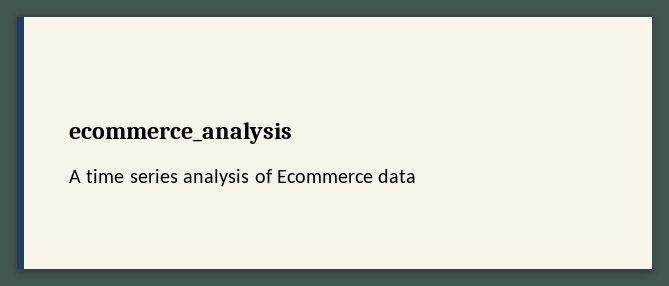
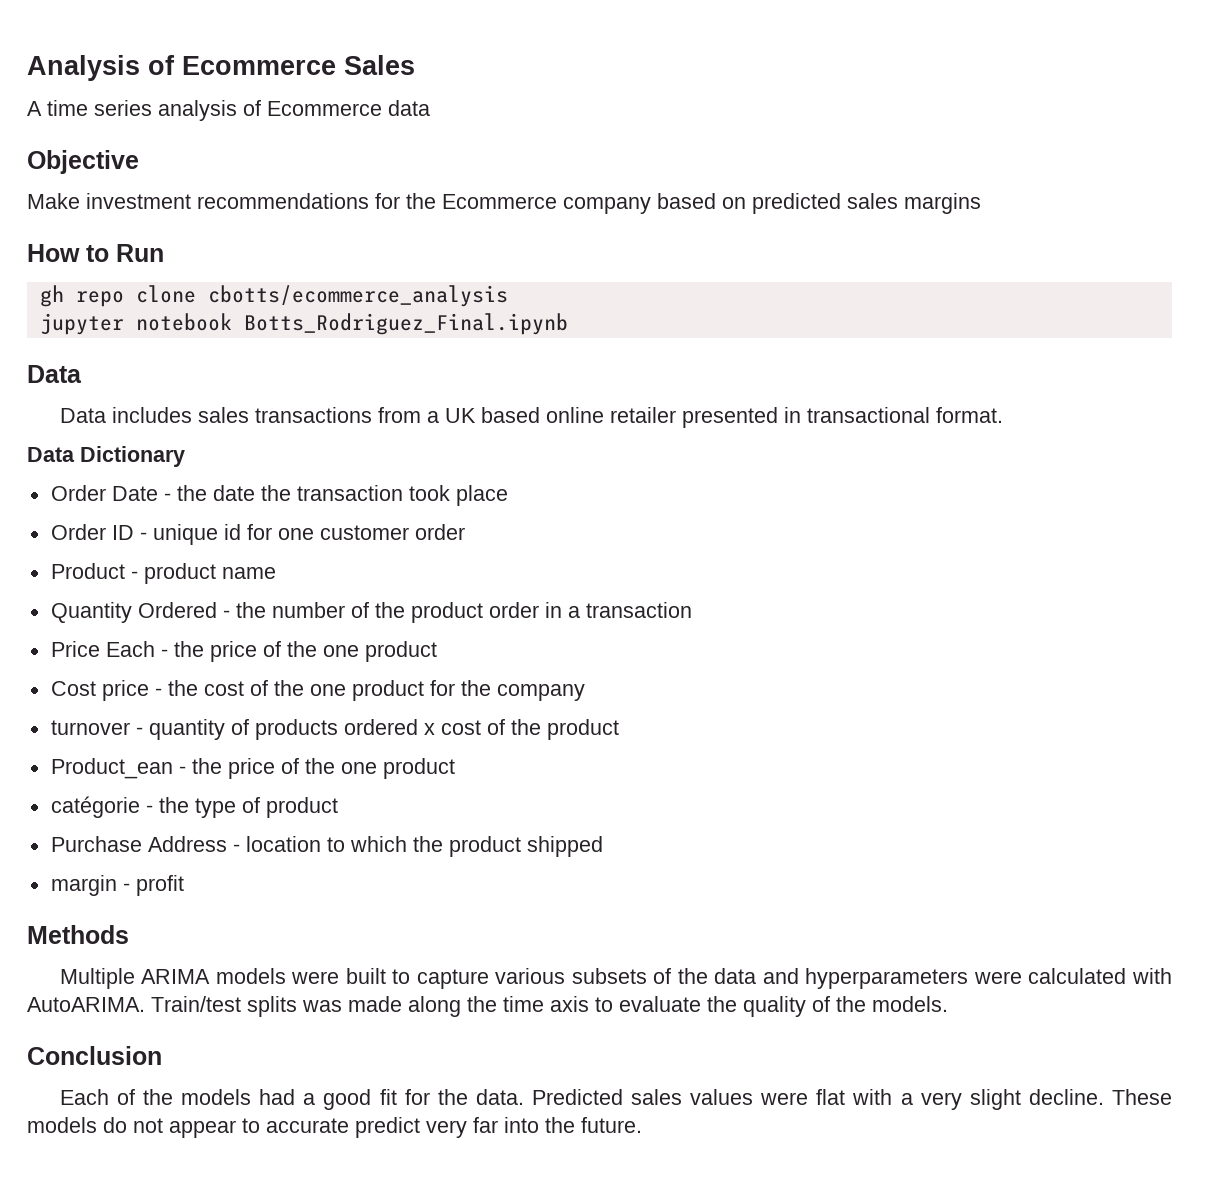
[69,122,292,144] ecommerce_analysis -> [27,55,415,81] Analysis of Ecommerce Sales
(417, 176) none -> [27,150,139,174] [27,193,981,214] [27,244,164,262] [39,285,508,307] [39,313,568,335] [27,365,82,383] [59,407,1003,428] [27,446,185,467] [50,485,508,506] [50,524,465,545] [50,563,276,584] [50,602,692,623] [50,641,437,662] [50,680,585,701] [50,719,619,740] [50,758,455,779] [50,796,338,818] [50,836,603,857] [50,875,184,896] [27,925,129,944] [59,968,1173,989] [27,996,948,1017] [27,1046,162,1065] [59,1089,1172,1110] [27,1117,642,1138] // Objective // Make investment recommendations for the Ecommerce company based on predicted sales margins // How to Run // gh repo clone cbotts/ecommerce_analysis // jupyter notebook Botts_Rodriguez_Final.ipynb // Data // Data includes sales transactions from a UK based online retailer presented in transactional format. // Data Dictionary // Order Date - the date the transaction took place // Order ID - unique id for one customer order // Product - product name // Quantity Ordered - the number of the product order in a transaction // Price Each - the price of the one product // Cost price - the cost of the one product for the company // turnover - quantity of products ordered x cost of the product // Product_ean - the price of the one product // catégorie - the type of product // Purchase Address - location to which the product shipped // margin - profit // Methods // Multiple ARIMA models were built to capture various subsets of the data and hyperparameters were calculated with AutoARIMA. Train/test splits was made along the time axis to evaluate the quality of the models. // Conclusion // Each of the models had a good fit for the data. Predicted sales values were flat with a very slight decline. These models do not appear to accurate predict very far into the future.

